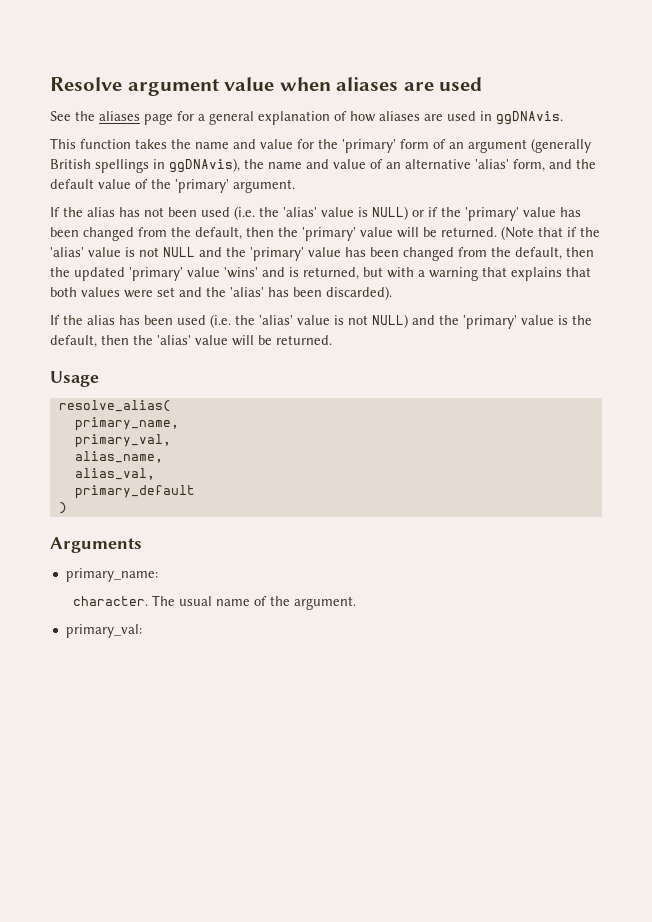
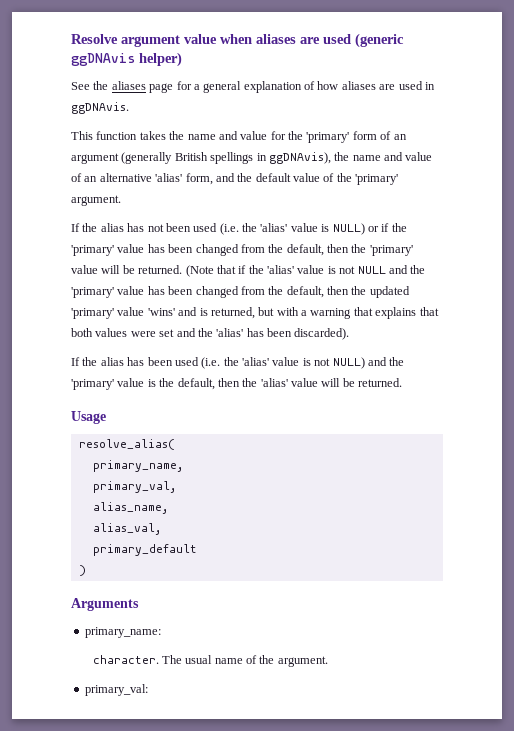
(483, 84) none -> [355,33,404,48] [71,52,182,67] (generic ggDNAvis helper)

